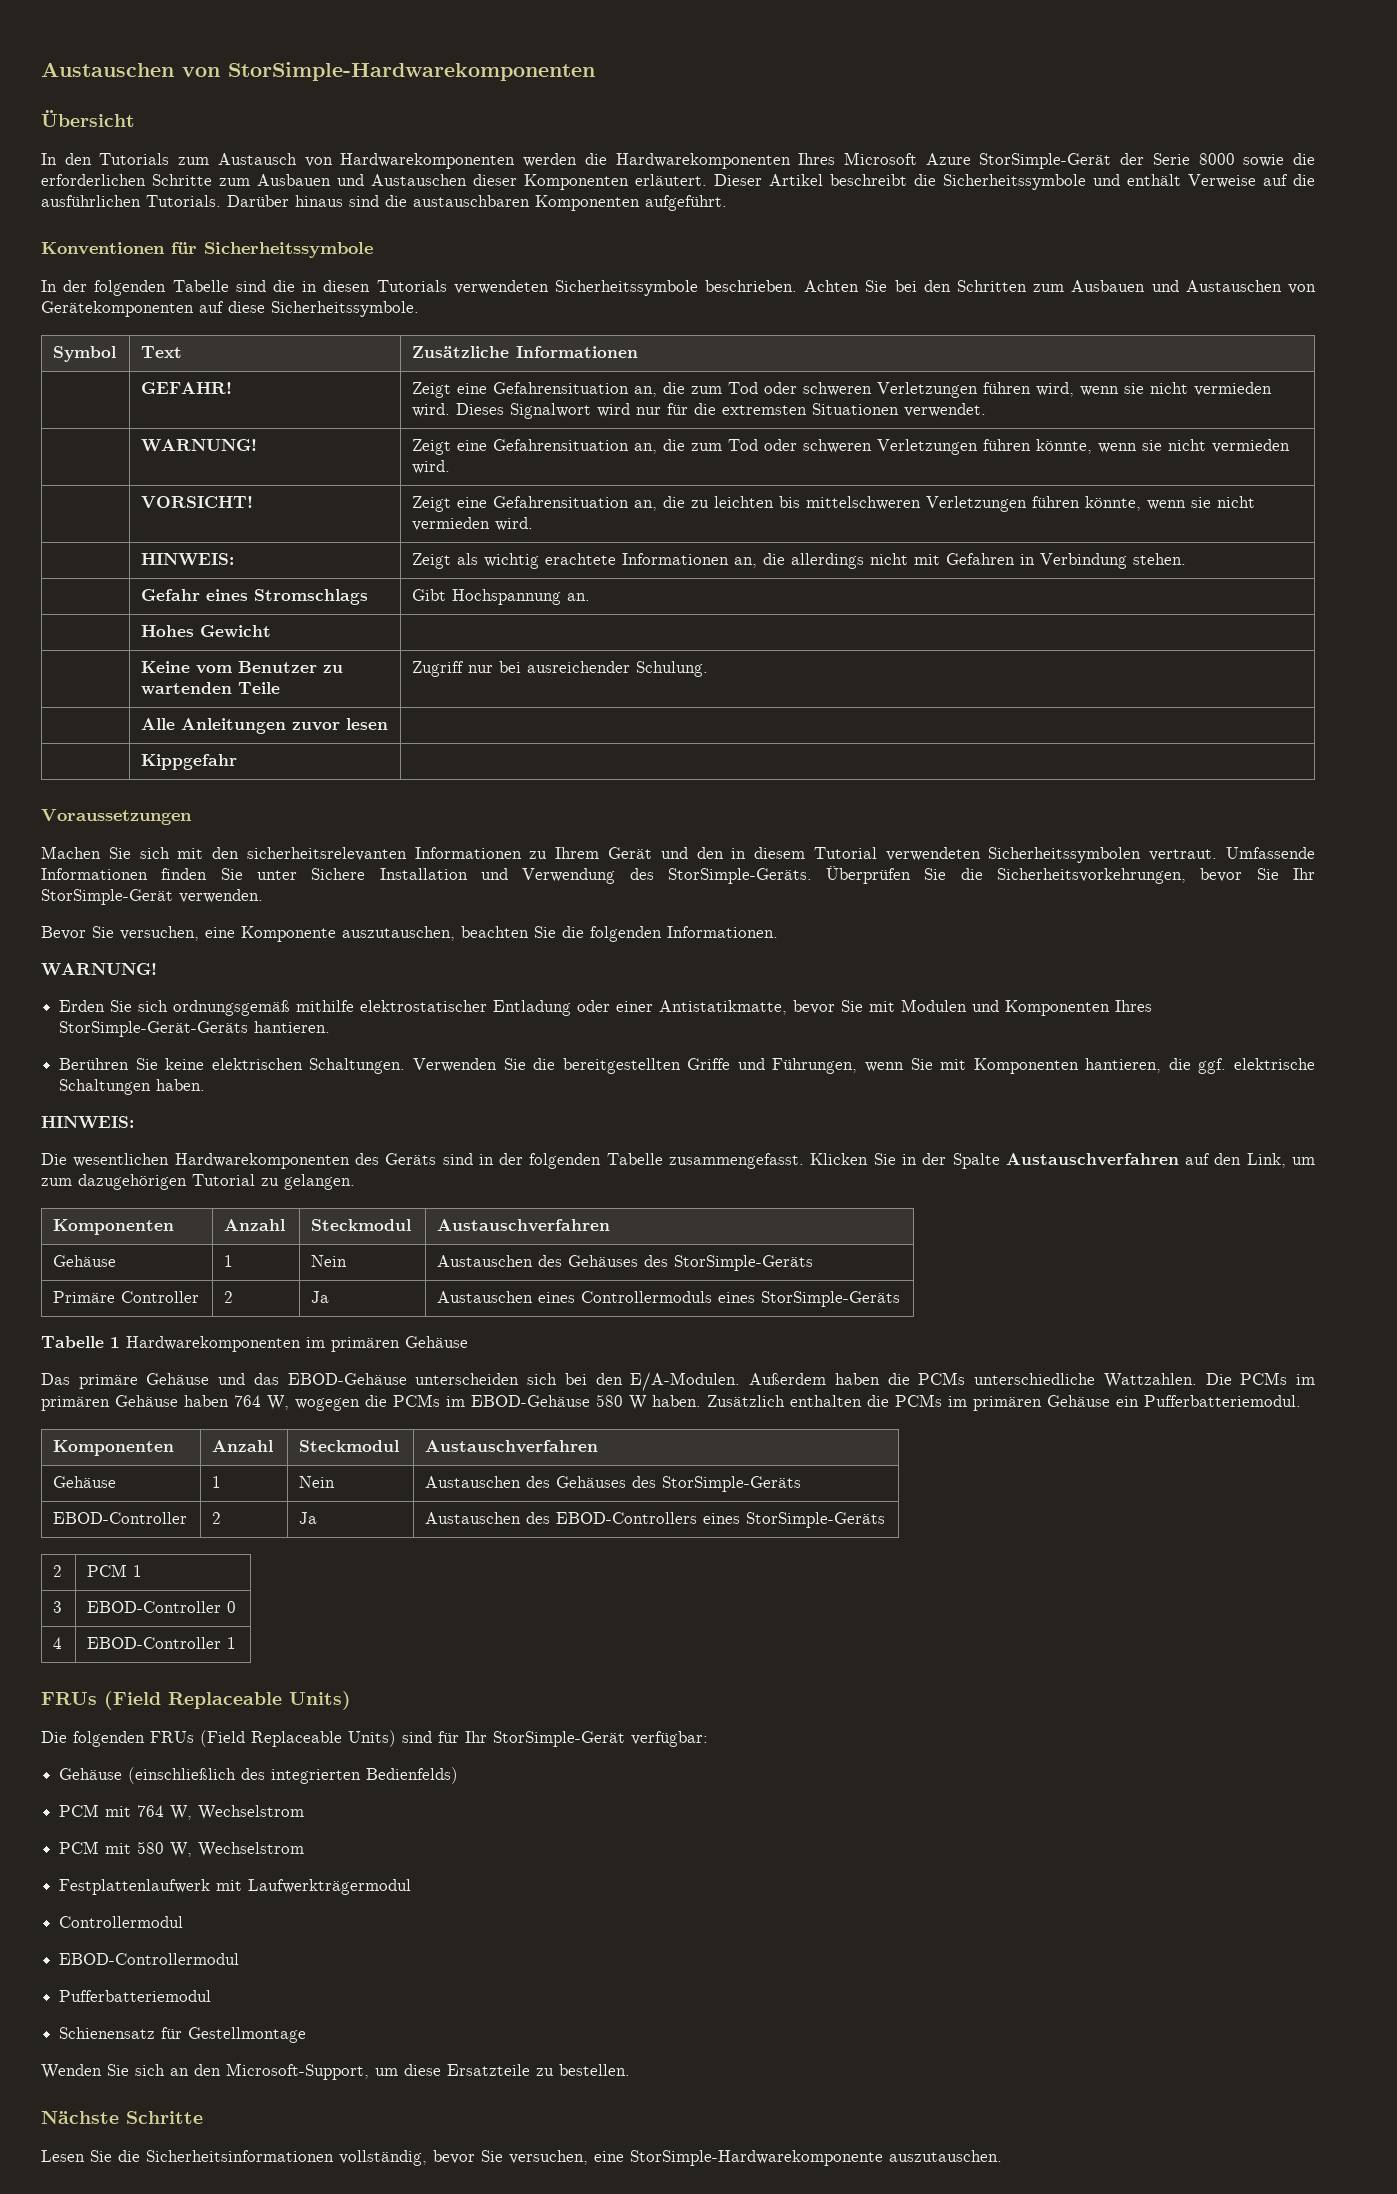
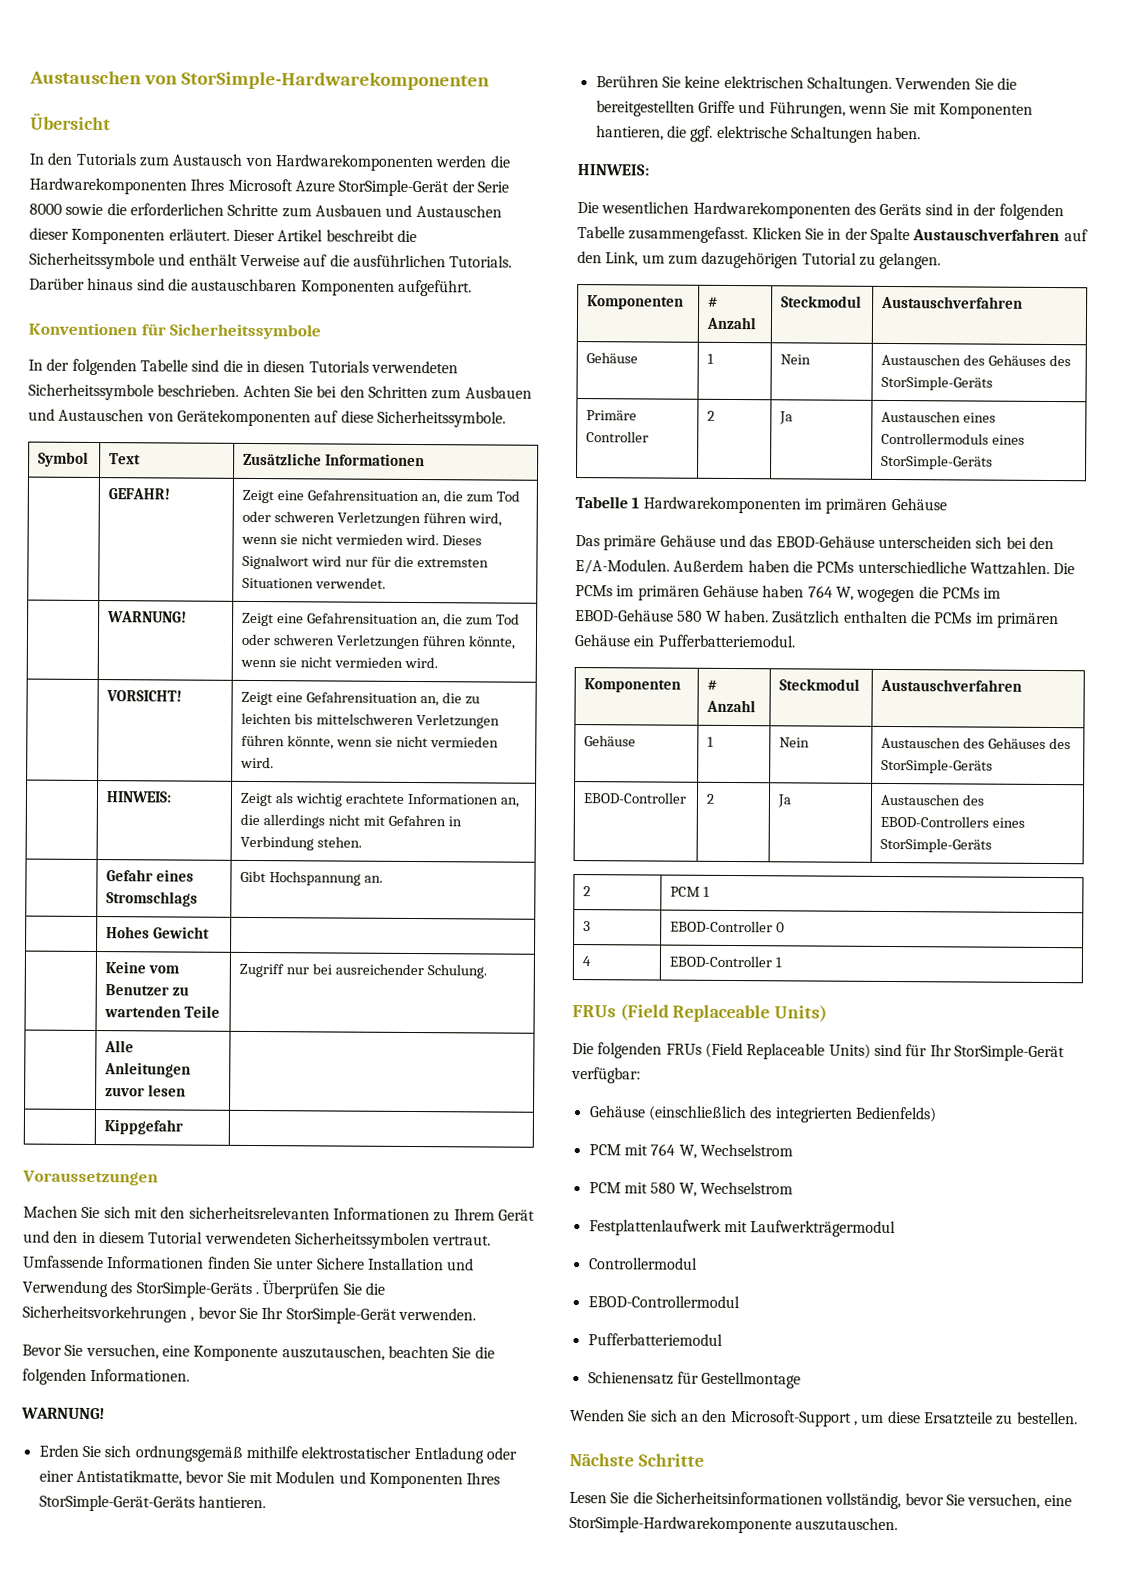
[667,868,812,884] StorSimple-Geräts. -> [135,1281,259,1298] StorSimple-Geräts .
[997,868,1187,884] Sicherheitsvorkehrungen, -> [22,1305,195,1323] Sicherheitsvorkehrungen ,
(175, 1227) none -> [708,296,719,307] #
(175, 1448) none -> [707,679,718,690] #
[226,2063,369,2080] Microsoft-Support, -> [730,1410,858,1427] Microsoft-Support ,

